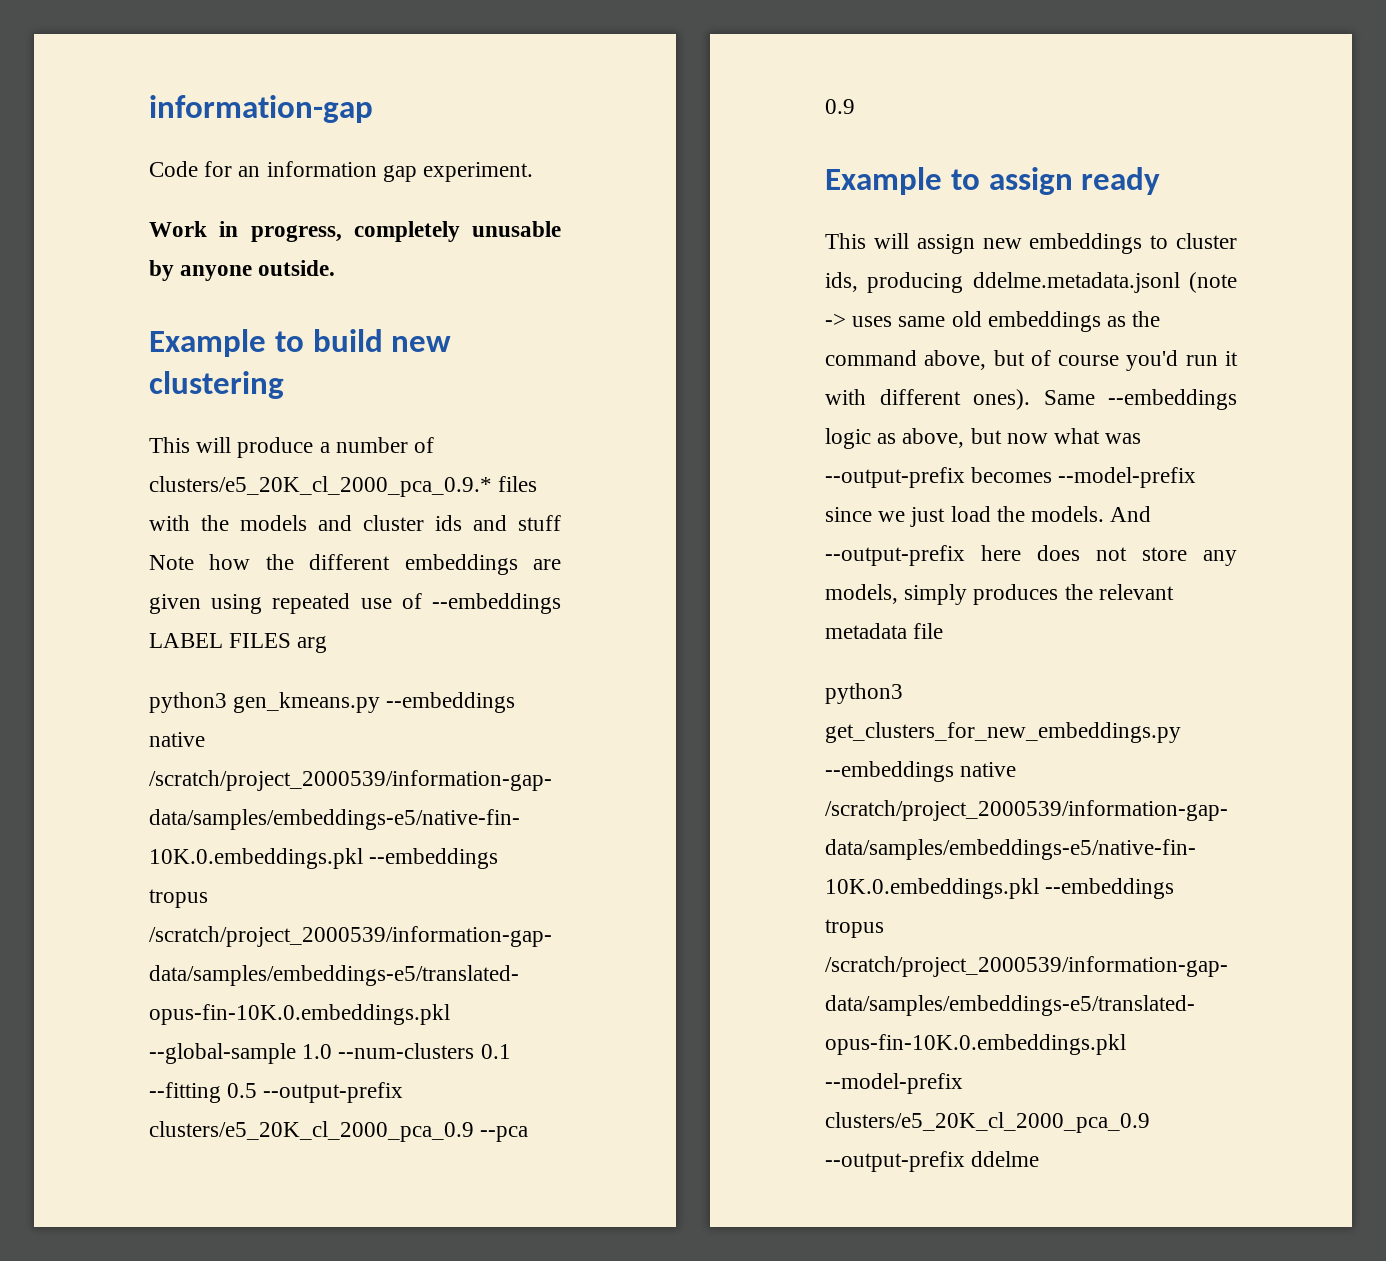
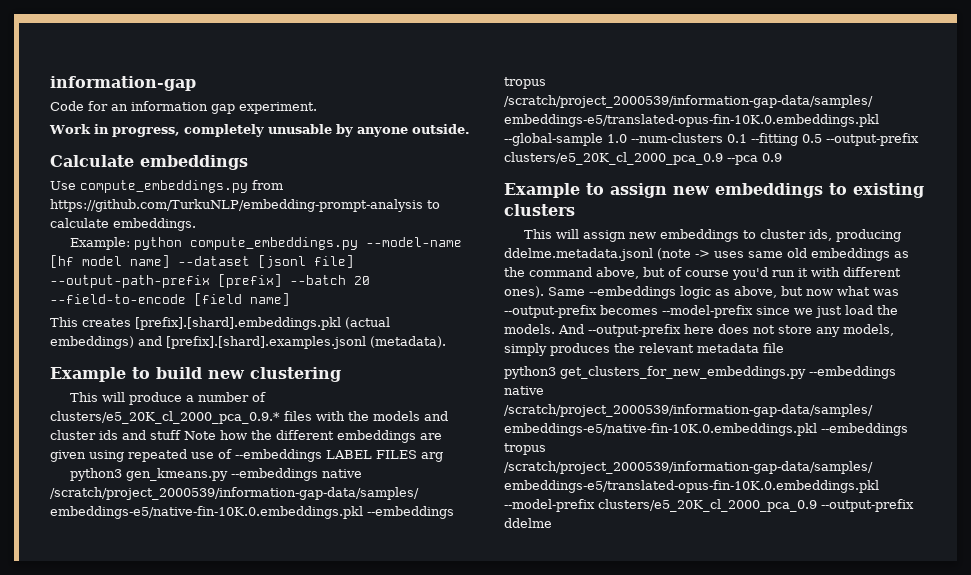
(336, 268) none -> [50,155,248,170] [50,180,283,193] [50,199,440,212] [50,218,196,231] [69,237,462,250] [50,255,354,268] [50,274,370,288] [50,293,290,306] [50,317,390,330] [50,336,446,349] // Calculate embeddings // Use compute_embeddings.py from https://github.com/TurkuNLP/embedding-prompt-analysis to calculate embeddings. // Example: python compute_embeddings.py --model-name [hf model name] --dataset [jsonl file] --output-path-prefix [prefix] --batch 20 --field-to-encode [field name] // This creates [prefix].[shard].embeddings.pkl (actual embeddings) and [prefix].[shard].examples.jsonl (metadata).
[1081,167,1161,195] ready -> [673,183,924,198] [504,204,575,216] new embeddings to existing clusters

